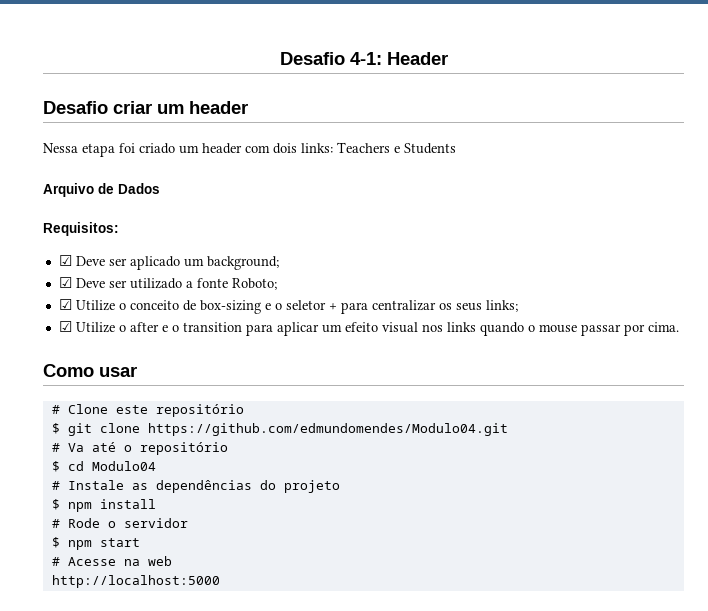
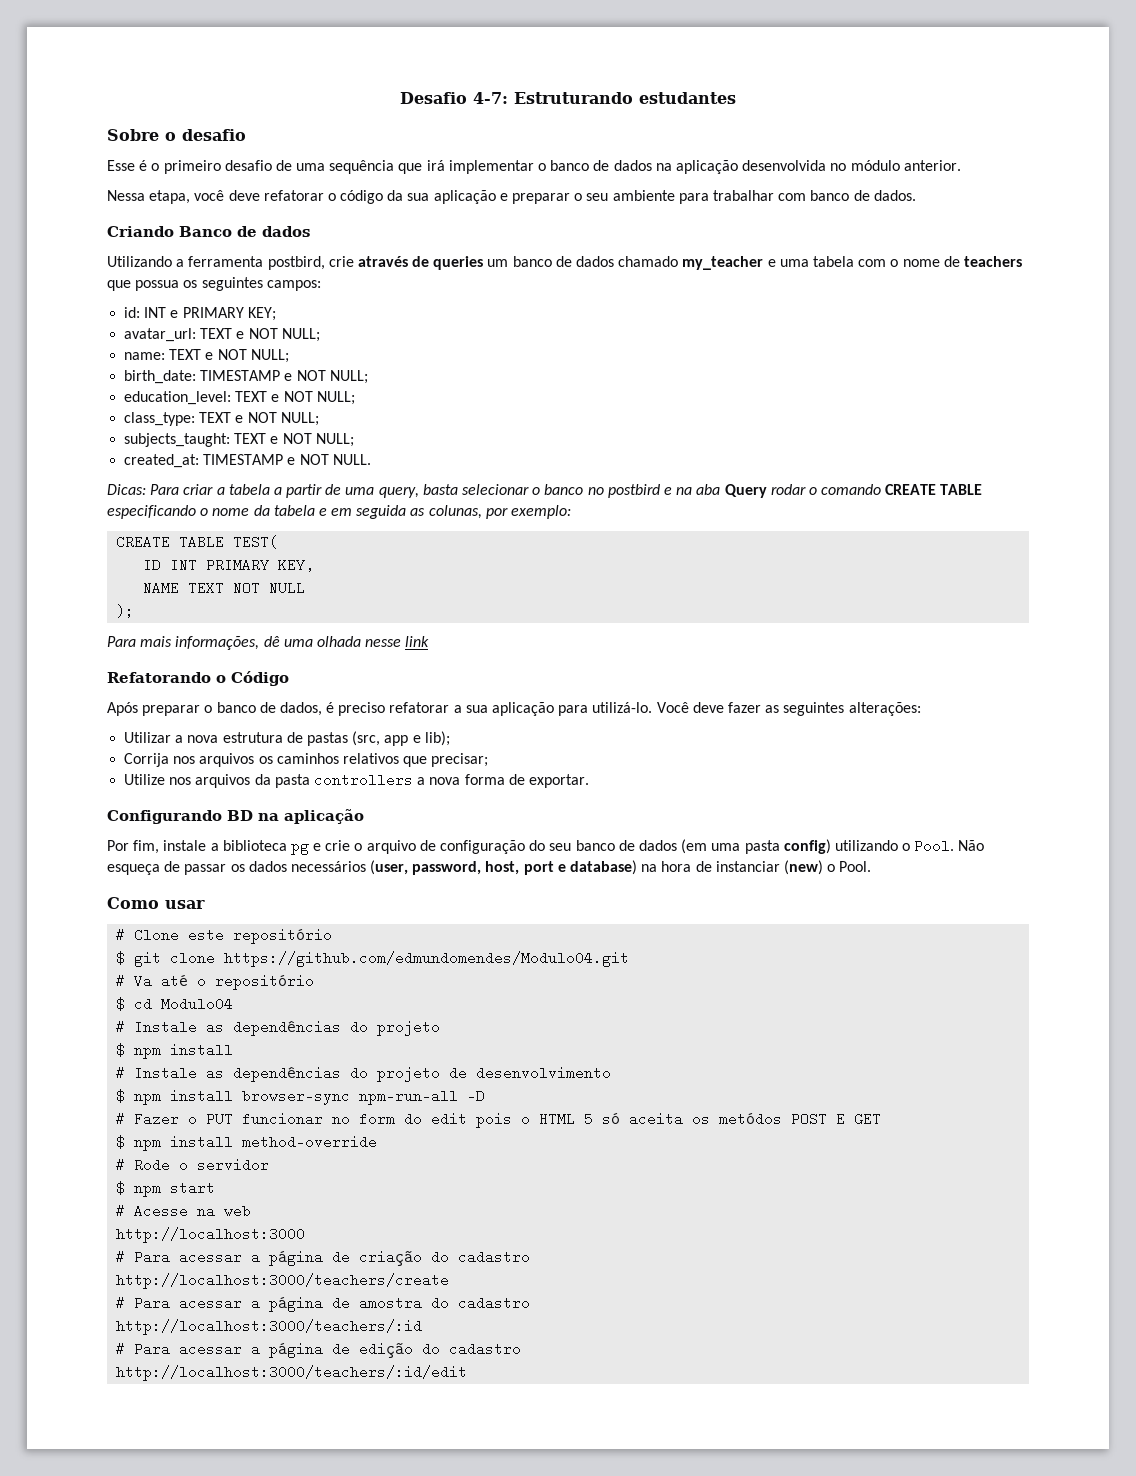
[279,52,448,65] [43,101,248,114] [43,142,456,157] [43,183,160,197] [43,222,119,236] [58,255,279,270] [58,277,277,290] [58,299,518,314] [58,321,679,336] Desafio 4-1: Header // Desafio criar um header // Nessa etapa foi criado um header com dois links: Teachers e Students // Arquivo de Dados // Requisitos: // ☑ Deve ser aplicado um background; // ☑ Deve ser utilizado a fonte Roboto; // ☑ Utilize o conceito de box-sizing e o seletor + para centralizar os seus links; // ☑ Utilize o after e o transition para aplicar um efeito visual nos links quando o mouse passar por cima. -> [400,92,736,104] [107,129,246,141] [107,160,961,174] [107,190,916,204] [107,226,310,237] [107,256,1022,270] [107,277,321,291] [124,307,276,321] [124,328,320,342] [124,349,289,363] [124,370,368,384] [124,391,355,405] [124,412,319,426] [124,433,354,447] [124,454,371,468] [107,484,983,498] [107,505,572,519] [116,535,279,549] [143,558,315,572] [143,581,306,595] [116,604,135,618] [107,636,430,650] [107,671,289,686] [107,702,921,716] [124,731,450,746] [124,753,489,767] [124,773,589,788] [107,809,364,824] [107,839,985,855] [107,860,872,875] Desafio 4-7: Estruturando estudantes // Sobre o desafio // Esse é o primeiro desafio de uma sequência que irá implementar o banco de dados na aplicação desenvolvida no módulo anterior. // Nessa etapa, você deve refatorar o código da sua aplicação e preparar o seu ambiente para trabalhar com banco de dados. // Criando Banco de dados // Utilizando a ferramenta postbird, crie através de queries um banco de dados chamado my_teacher e uma tabela com o nome de teachers que possua os seguintes campos: // id: INT e PRIMARY KEY; // avatar_url: TEXT e NOT NULL; // name: TEXT e NOT NULL; // birth_date: TIMESTAMP e NOT NULL; // education_level: TEXT e NOT NULL; // class_type: TEXT e NOT NULL; // subjects_taught: TEXT e NOT NULL; // created_at: TIMESTAMP e NOT NULL. // Dicas: Para criar a tabela a partir de uma query, basta selecionar o banco no postbird e na aba Query rodar o comando CREATE TABLE especificando o nome da tabela e em seguida as colunas, por exemplo: // CREATE TABLE TEST( // ID INT PRIMARY KEY, // NAME TEXT NOT NULL // ); // Para mais informações, dê uma olhada nesse link // Refatorando o Código // Após preparar o banco de dados, é preciso refatorar a sua aplicação para utilizá-lo. Você deve fazer as seguintes alterações: // Utilizar a nova estrutura de pastas (src, app e lib); // Corrija nos arquivos os caminhos relativos que precisar; // Utilize nos arquivos da pasta controllers a nova forma de exportar. // Configurando BD na aplicação // Por fim, instale a biblioteca pg e crie o arquivo de configuração do seu banco de dados (em uma pasta config) utilizando o Pool. Não esqueça de passar os dados necessários (user, password, host, port e database) na hora de instanciar (new) o Pool.
(156, 504) none -> [116,1066,612,1082] [116,1089,486,1105] [116,1112,882,1128] [116,1135,378,1151] // # Instale as dependências do projeto de desenvolvimento // $ npm install browser-sync npm-run-all -D // # Fazer o PUT funcionar no form do edit pois o HTML 5 só aceita os metódos POST E GET // $ npm install method-override
[51,575,220,588] http://localhost:5000 -> [116,1227,306,1243] [116,1250,531,1266] [116,1273,450,1289] [116,1296,531,1312] [116,1319,423,1335] [116,1342,522,1358] [116,1365,468,1381] http://localhost:3000 // # Para acessar a página de criação do cadastro // http://localhost:3000/teachers/create // # Para acessar a página de amostra do cadastro // http://localhost:3000/teachers/:id // # Para acessar a página de edição do cadastro // http://localhost:3000/teachers/:id/edit

